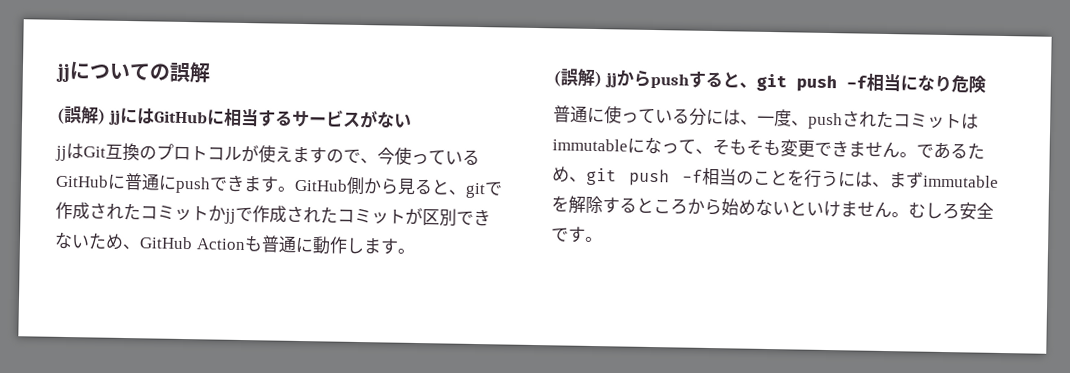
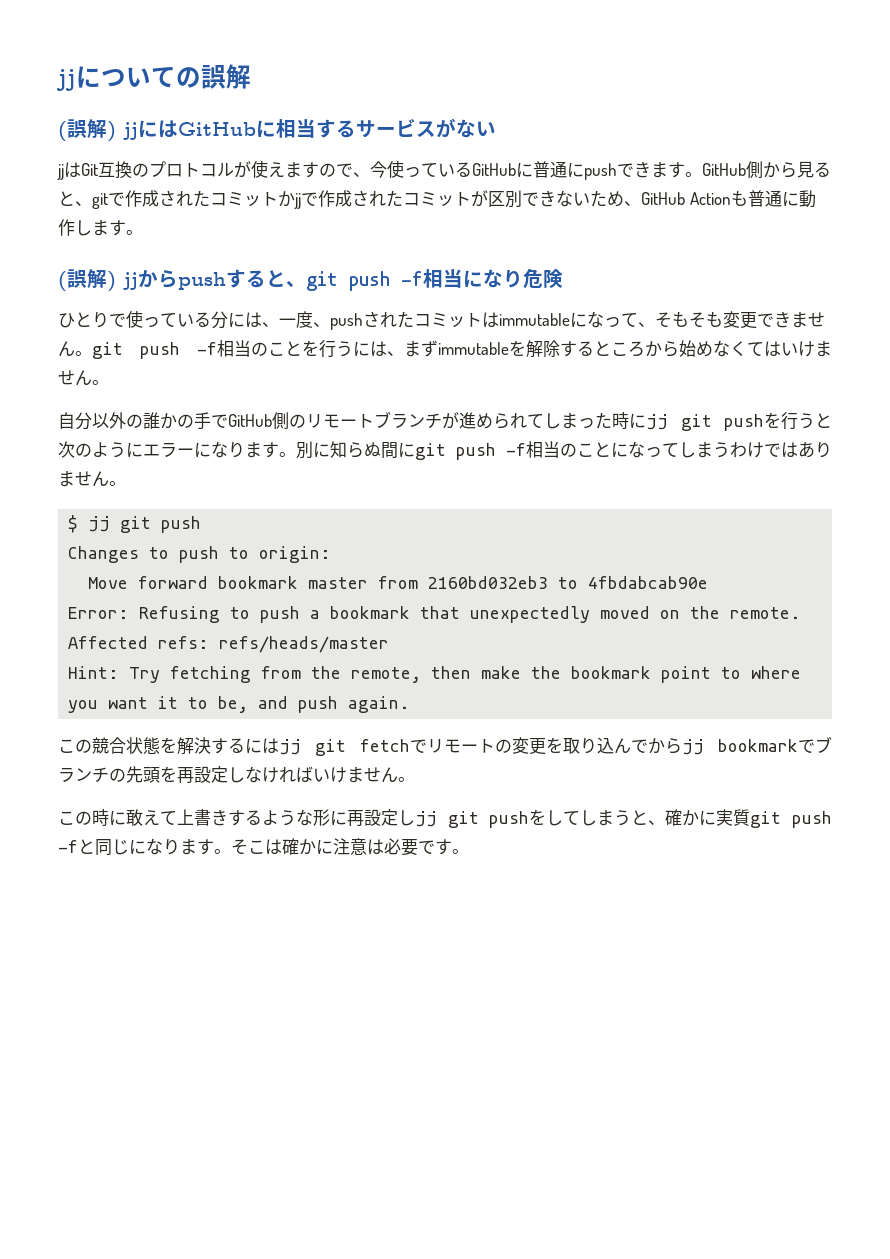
[553,105,605,124] 普通に -> [58,312,126,328] ひとりで
[916,141,985,160] [552,166,587,183] であるため、 -> (92, 353) none
[772,200,994,220] いといけません。むしろ安全 -> [730,341,832,357] [58,370,109,386] [58,411,832,431] [58,441,832,460] [58,471,126,487] [68,515,202,533] [68,546,332,563] [88,576,709,589] [68,606,802,623] [68,636,390,653] [68,666,802,683] [68,696,411,713] [58,736,832,756] [58,766,415,784] [58,809,832,828] [58,838,418,856] くてはいけません。 // 自分以外の誰かの手でGitHub側のリモートブランチが進められてしまった時にjj git pushを行うと次のようにエラーになります。別に知らぬ間にgit push -f相当のことになってしまうわけではありません。 // $ jj git push // Changes to push to origin: // Move forward bookmark master from 2160bd032eb3 to 4fbdabcab90e // Error: Refusing to push a bookmark that unexpectedly moved on the remote. Affected refs: refs/heads/master // Hint: Try fetching from the remote, then make the bookmark point to where you want it to be, and push again. // この競合状態を解決するにはjj git fetchでリモートの変更を取り込んでからjj bookmarkでブランチの先頭を再設定しなければいけません。 // この時に敢えて上書きするような形に再設定しjj git pushをしてしまうと、確かに実質git push -fと同じになります。そこは確かに注意は必要

